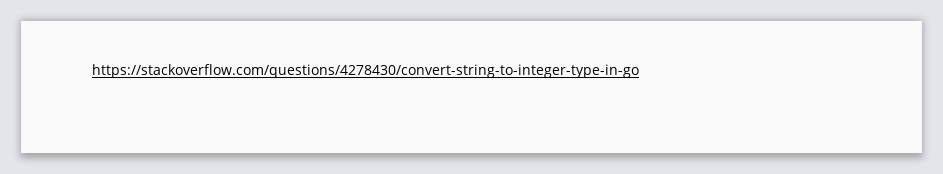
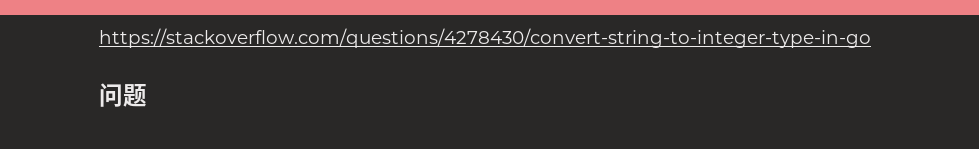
(639, 71) none -> [99,83,147,107] // 问题

